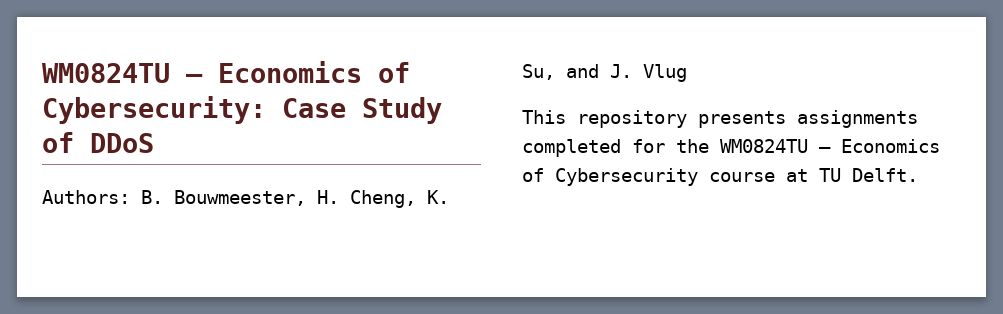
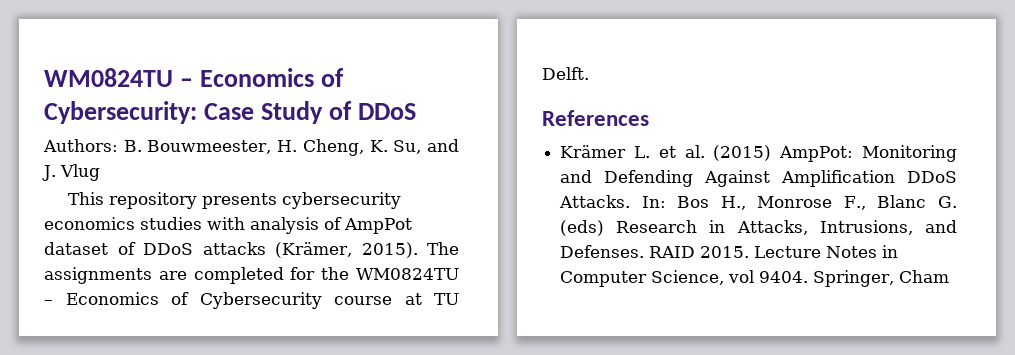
[797,110,918,128] assignments -> [281,192,401,209] [44,217,412,234] [44,242,459,258] [44,267,187,284] cybersecurity economics studies with analysis of AmpPot dataset of DDoS attacks (Krämer, 2015). The assignments are
(918, 175) none -> [542,110,649,126] [560,145,957,162] [560,170,957,187] [559,195,957,210] [560,220,957,236] [560,245,899,258] [560,270,950,287] // References // Krämer L. et al. (2015) AmpPot: Monitoring and Defending Against Amplification DDoS Attacks. In: Bos H., Monrose F., Blanc G. (eds) Research in Attacks, Intrusions, and Defenses. RAID 2015. Lecture Notes in Computer Science, vol 9404. Springer, Cham

